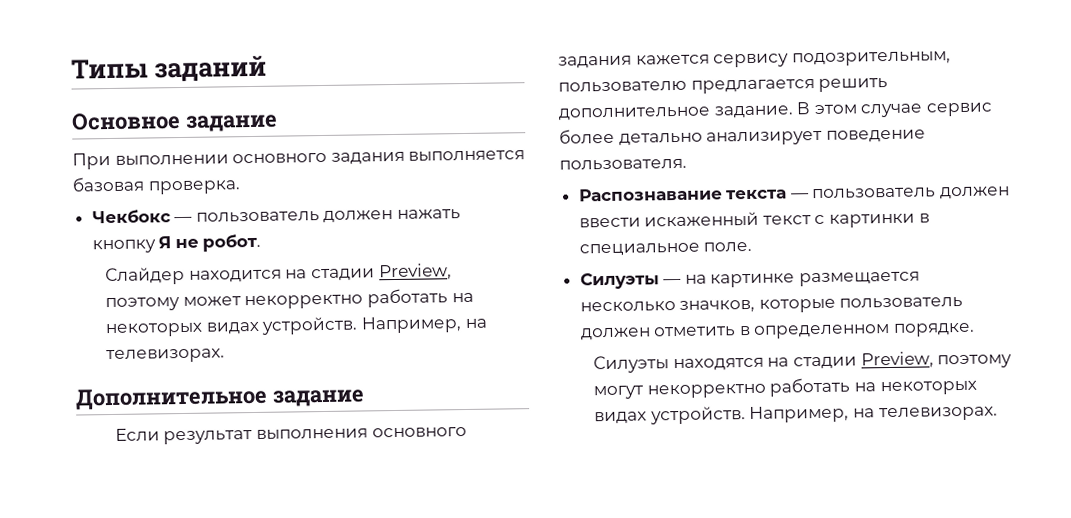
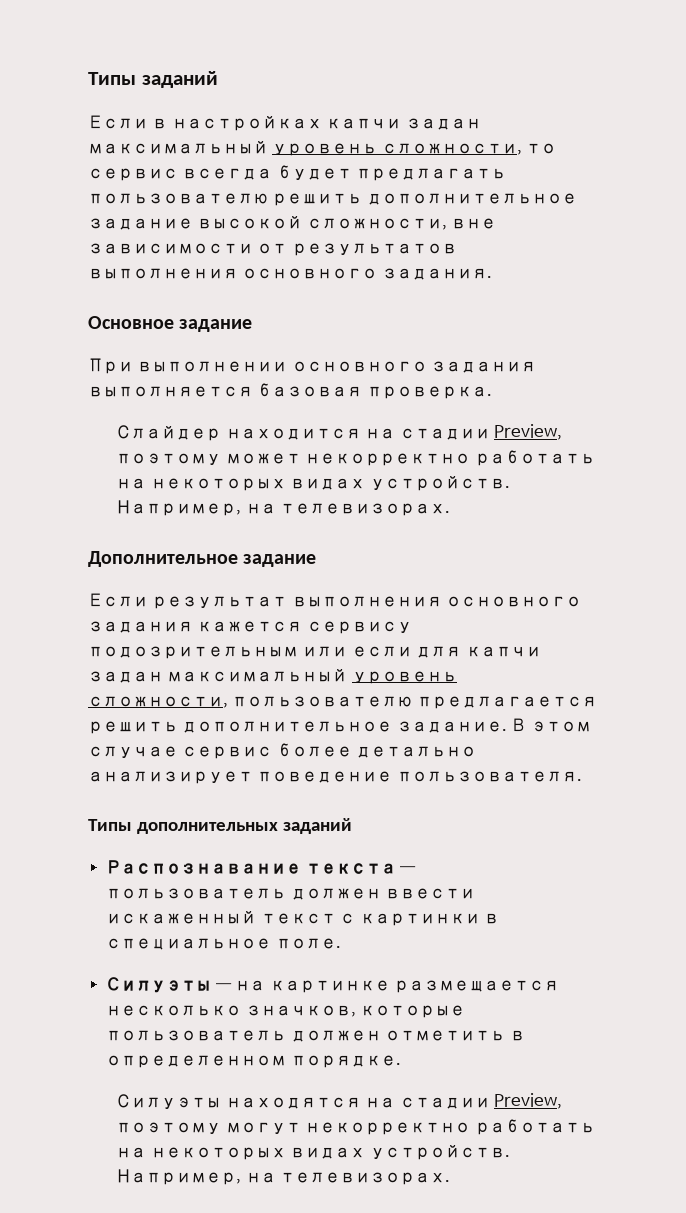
(268, 69) none -> [88,115,481,131] [88,141,557,156] [88,165,507,181] [88,193,577,206] [88,216,497,230] [88,243,457,256] [88,268,492,280] // Если в настройках капчи задан максимальный уровень сложности, то сервис всегда будет предлагать пользователю решить дополнительное задание высокой сложности, вне зависимости от результатов выполнения основного задания.
[91,209,462,224] [91,233,262,254] // Чекбокс — пользователь должен нажать кнопку Я не робот. -> (492, 392) none
[791,51,951,67] подозрительным, -> [88,646,541,659] [88,669,457,684] [88,696,228,708] подозрительным или если для капчи задан максимальный уровень сложности,
(687, 164) none -> [88,818,353,834] // Типы дополнительных заданий

